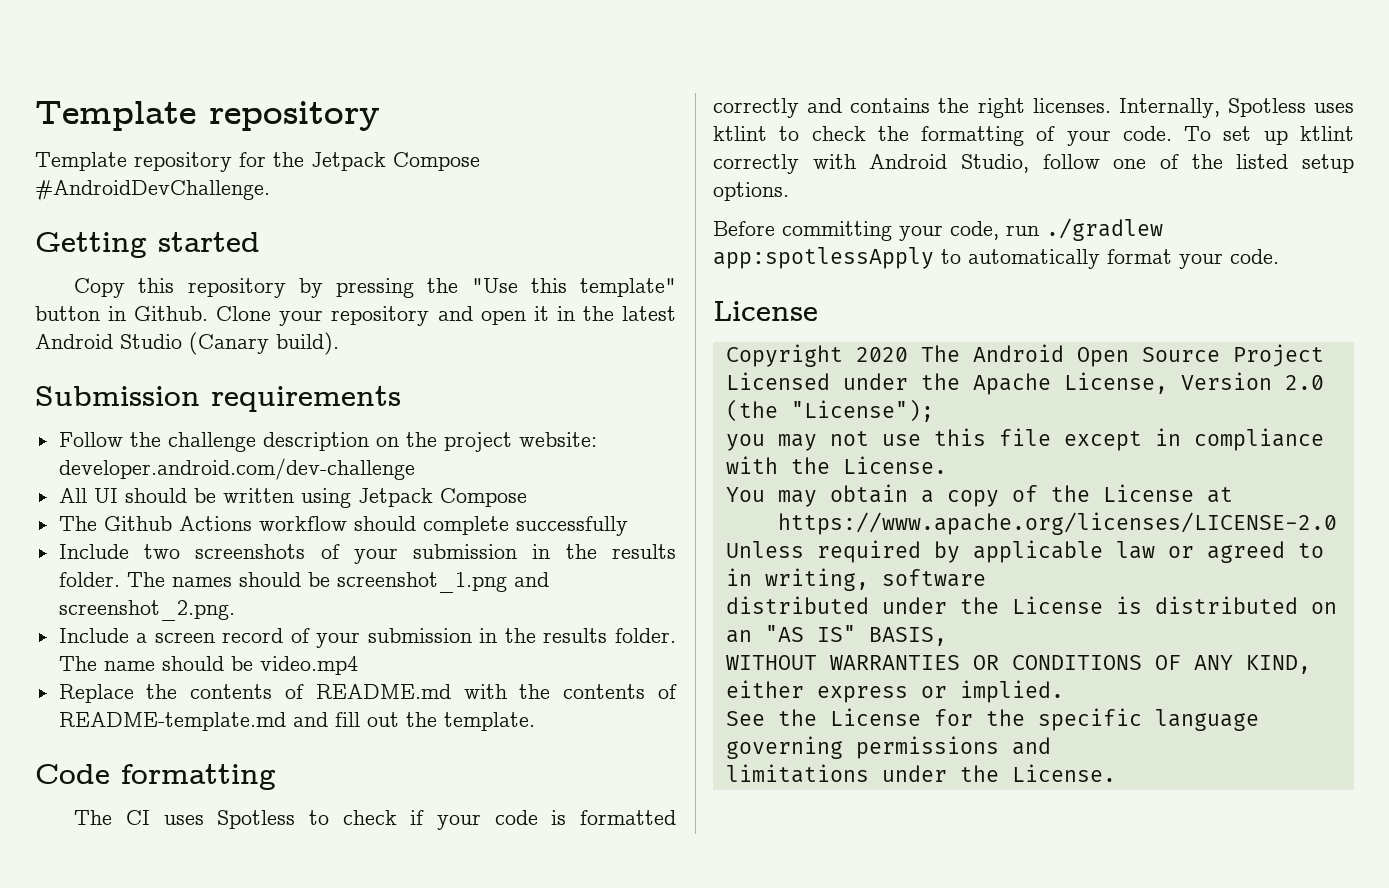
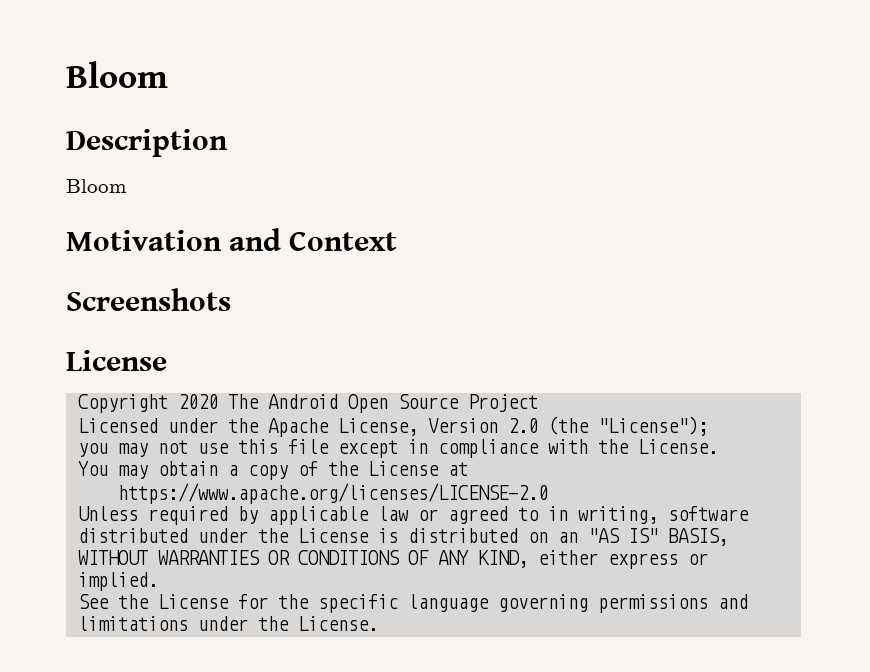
[35,101,380,131] [35,152,480,172] [35,180,270,202] [35,232,260,258] [74,278,677,298] [35,306,676,326] [35,332,339,355] [35,386,401,412] [58,432,597,452] [58,458,415,480] [58,488,527,508] [58,516,628,536] [58,544,676,564] [58,572,549,593] [58,600,235,621] [58,628,677,648] [58,656,358,675] [58,684,677,703] [58,712,535,731] [35,764,276,790] [74,810,677,830] [713,98,1354,118] [713,126,1354,146] [713,154,1354,174] [713,182,789,201] [713,218,1163,241] [713,247,1279,269] Template repository // Template repository for the Jetpack Compose #AndroidDevChallenge. // Getting started // Copy this repository by pressing the "Use this template" button in Github. Clone your repository and open it in the latest Android Studio (Canary build). // Submission requirements // Follow the challenge description on the project website: developer.android.com/dev-challenge // All UI should be written using Jetpack Compose // The Github Actions workflow should complete successfully // Include two screenshots of your submission in the results folder. The names should be screenshot_1.png and screenshot_2.png. // Include a screen record of your submission in the results folder. The name should be video.mp4 // Replace the contents of README.md with the contents of README-template.md and fill out the template. // Code formatting // The CI uses Spotless to check if your code is formatted correctly and contains the right licenses. Internally, Spotless uses ktlint to check the formatting of your code. To set up ktlint correctly with Android Studio, follow one of the listed setup options. // Before committing your code, run ./gradlew app:spotlessApply to automatically format your code. -> [66,61,168,88] [66,129,228,157] [66,179,127,193] [66,228,398,251] [66,288,231,311] Bloom // Description // Bloom // Motivation and Context // Screenshots

